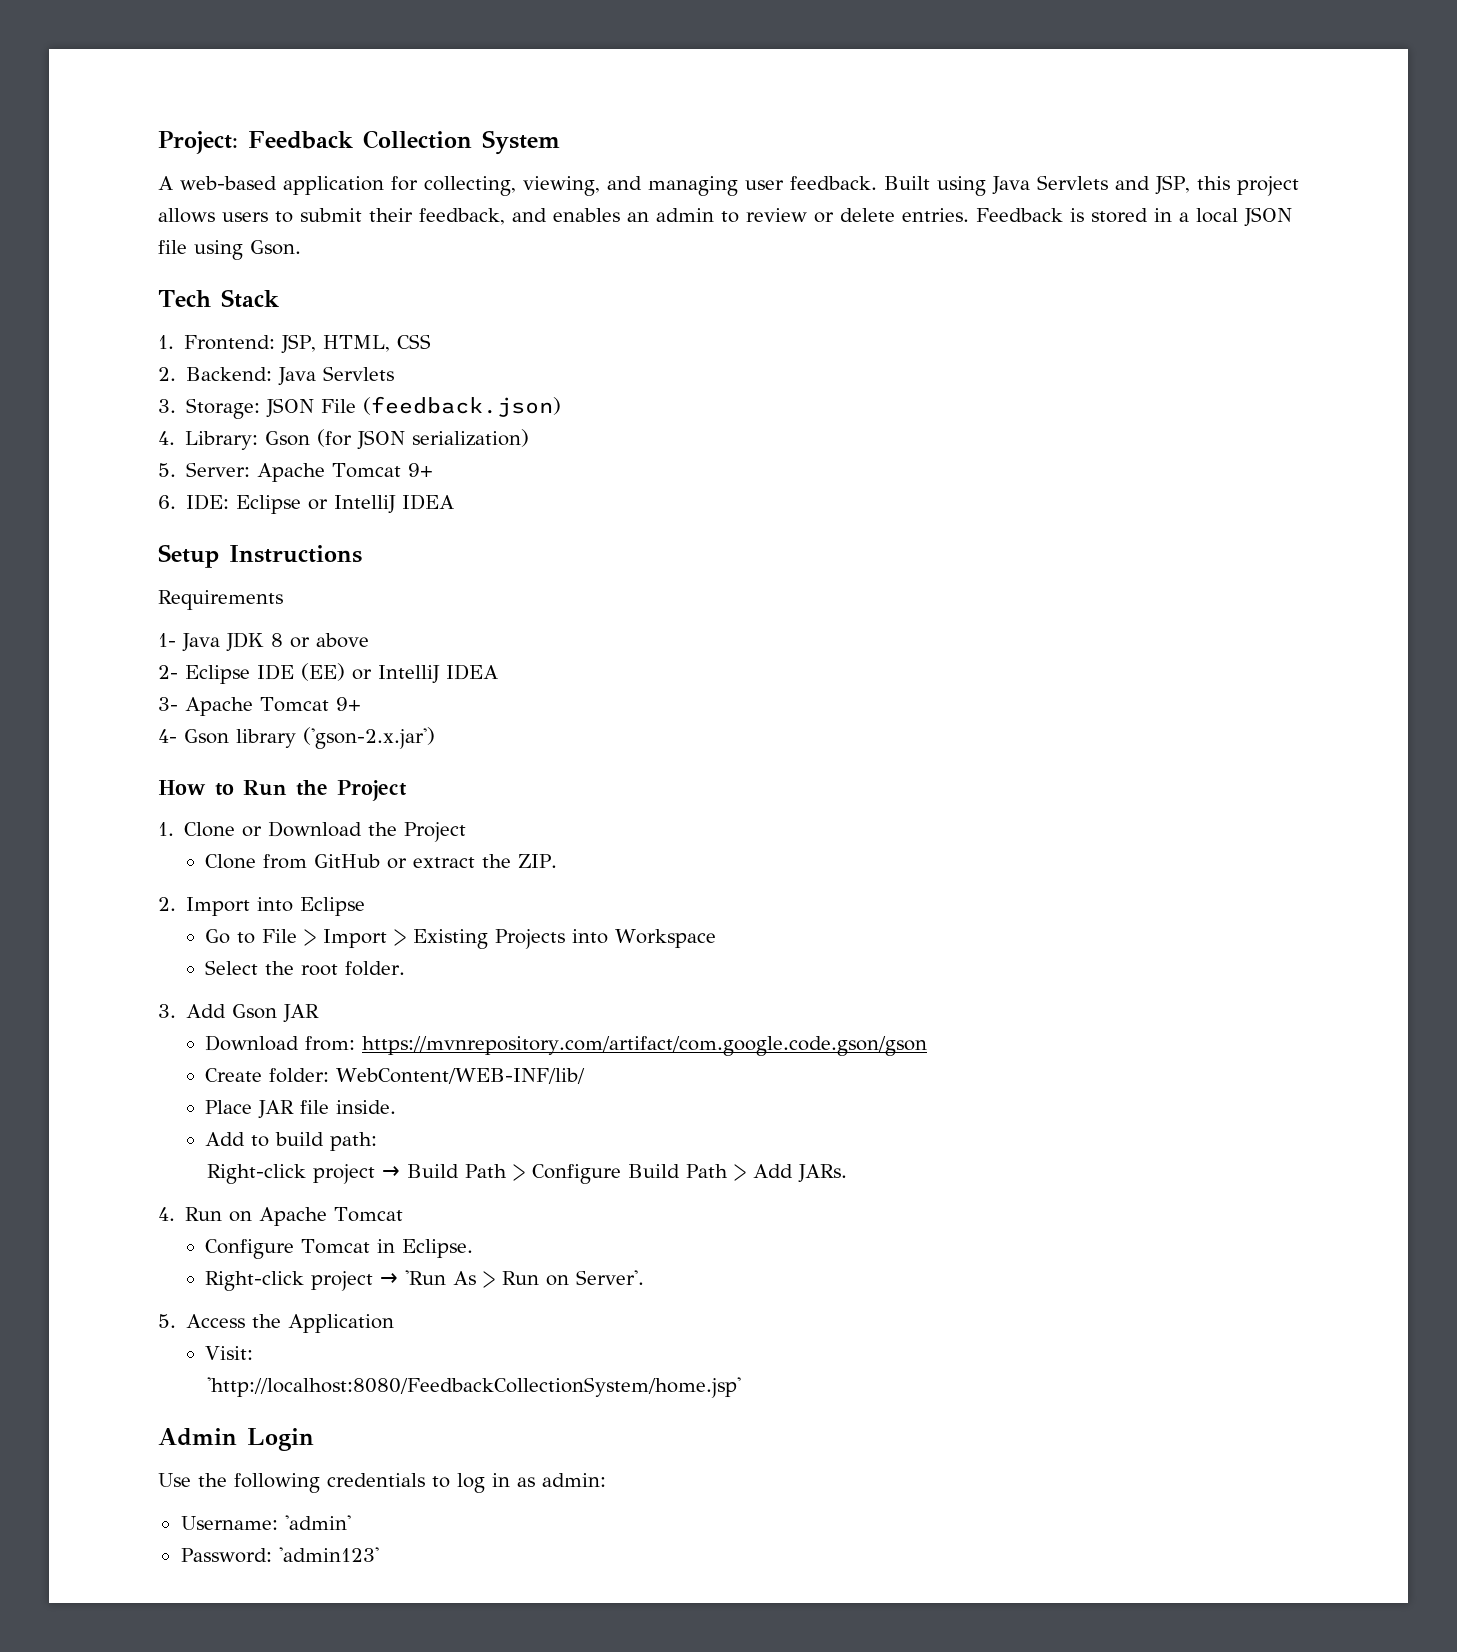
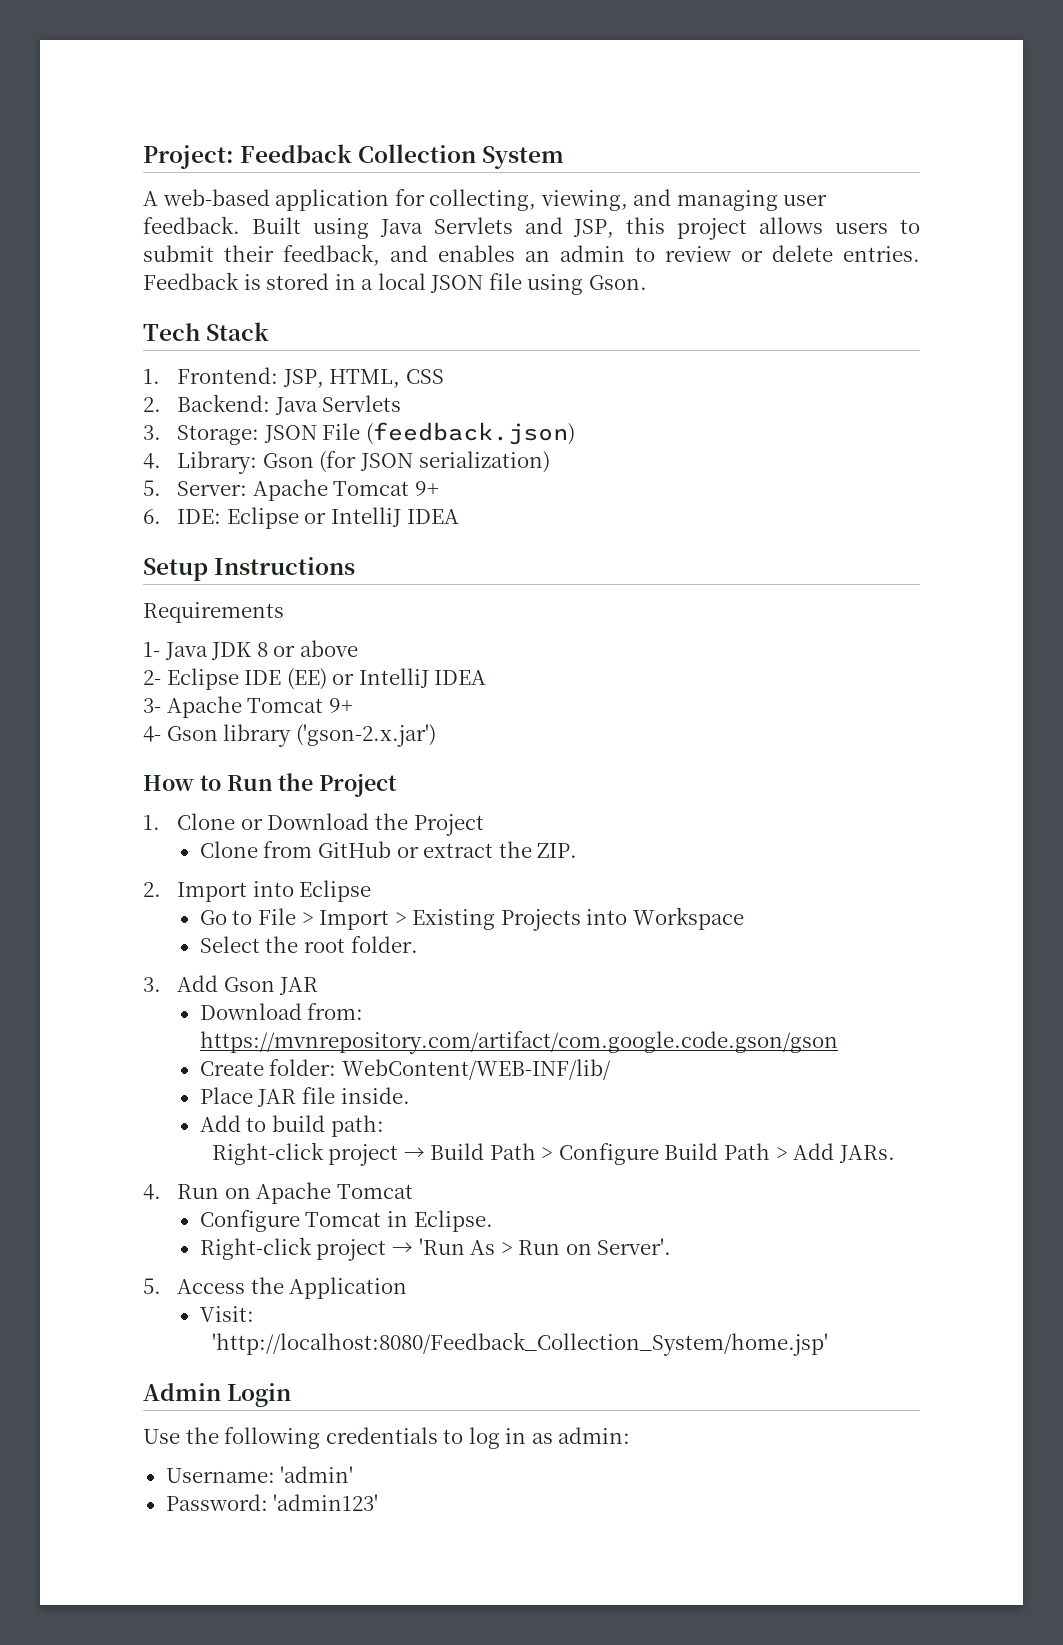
[207,1377,742,1398] 'http://localhost:8080/FeedbackCollectionSystem/home.jsp' -> [211,1332,828,1356] 'http://localhost:8080/Feedback_Collection_System/home.jsp'

